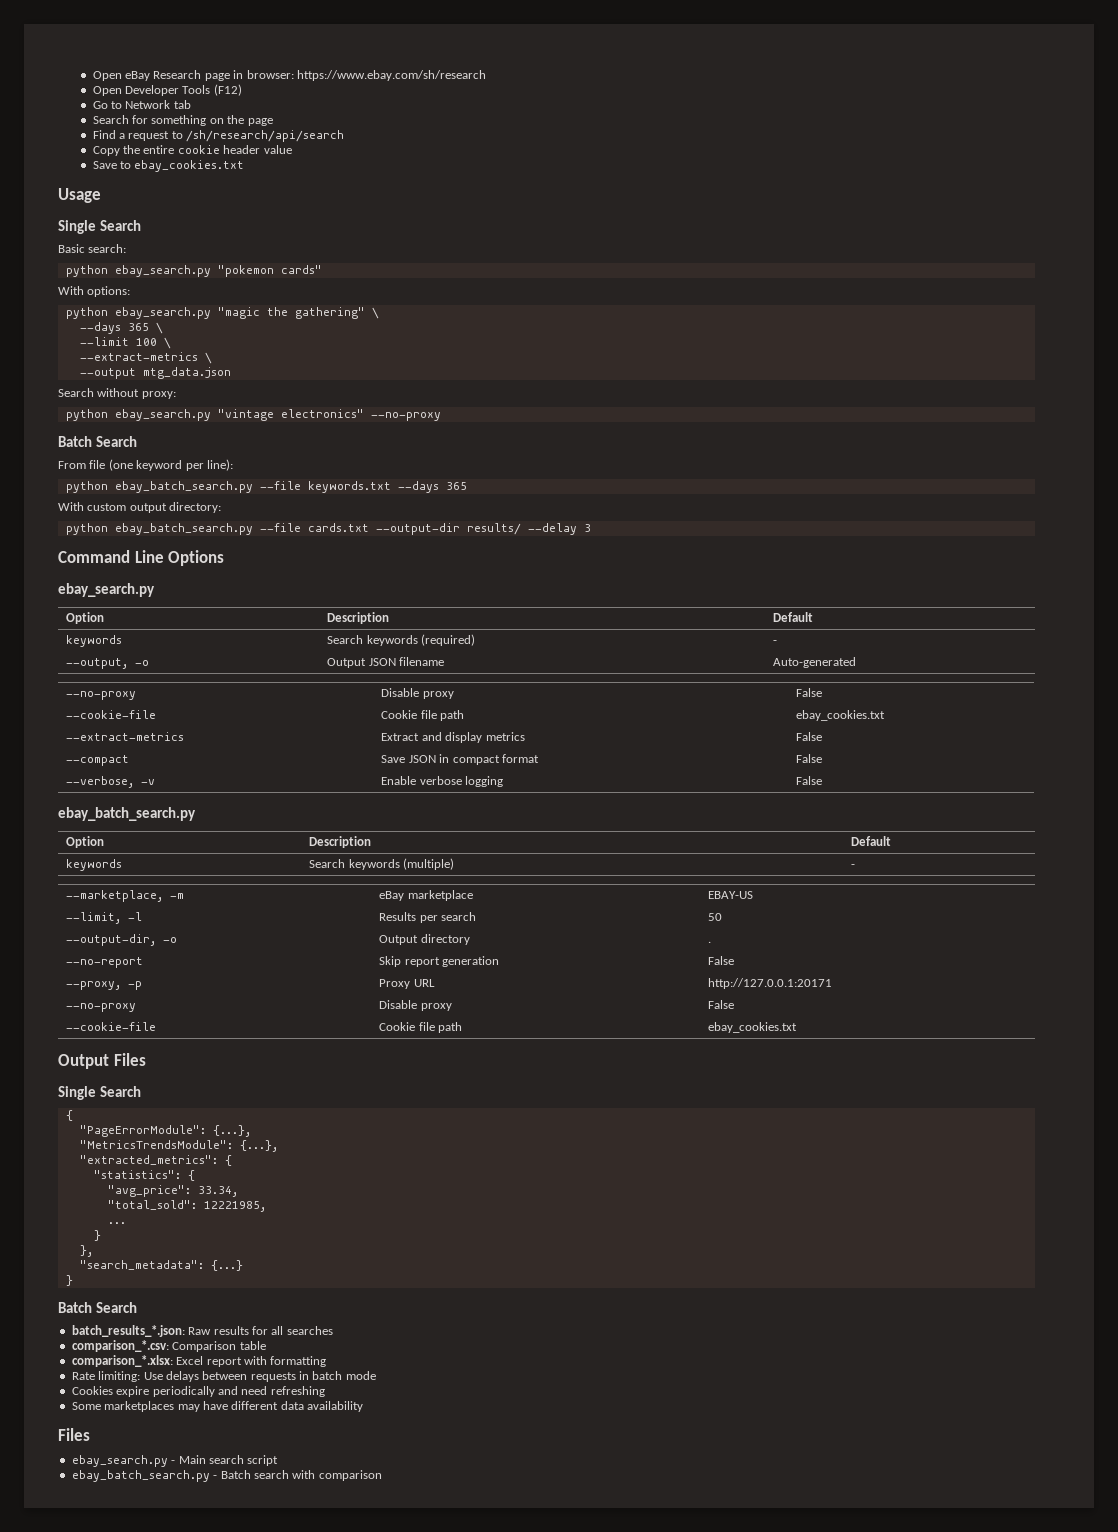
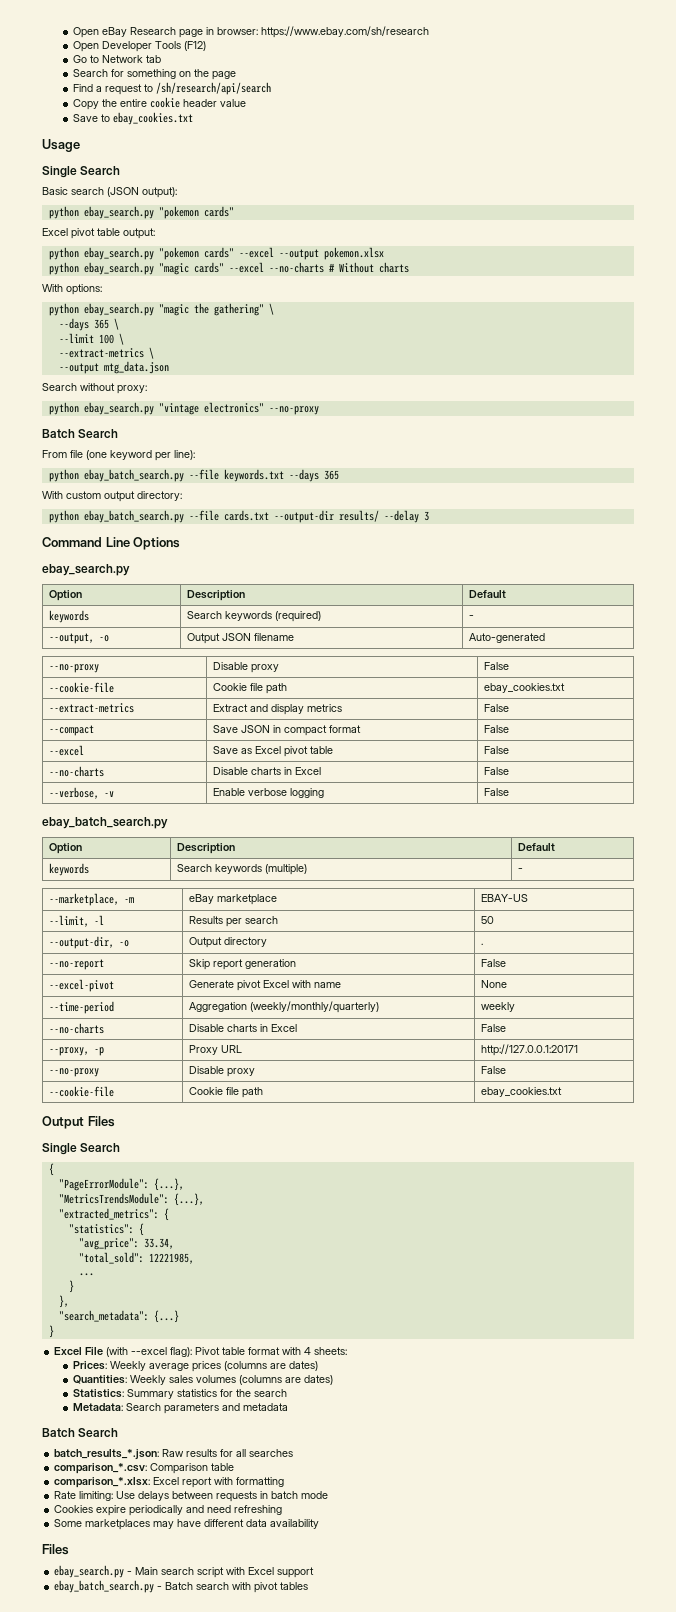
[88,244,127,253] [65,265,322,277] search: // python ebay_search.py "pokemon cards" -> [71,187,177,198] [48,206,234,219] [42,228,155,239] [48,247,384,260] [48,262,409,275] search (JSON output): // python ebay_search.py "pokemon cards" // Excel pivot table output: // python ebay_search.py "pokemon cards" --excel --output pokemon.xlsx // python ebay_search.py "magic cards" --excel --no-charts # Without charts
(823, 758) none -> [49,745,85,756] [213,746,334,757] [484,746,510,754] [49,766,105,777] [213,767,322,775] [484,767,510,775] // --excel | Save as Excel pivot table | False // --no-charts | Disable charts in Excel | False
(735, 960) none -> [49,979,115,992] [189,980,342,991] [481,980,508,988] [49,1001,115,1014] [189,1001,380,1013] [481,1002,516,1012] [49,1023,105,1034] [189,1024,298,1032] [481,1024,507,1032] // --excel-pivot | Generate pivot Excel with name | None // --time-period | Aggregation (weekly/monthly/quarterly) | weekly // --no-charts | Disable charts in Excel | False
(73, 1280) none -> [54,1347,348,1357] [72,1361,318,1372] [72,1375,333,1385] [72,1389,287,1399] [72,1403,288,1414] // Excel File (with --excel flag): Pivot table format with 4 sheets: // Prices: Weekly average prices (columns are dates) // Quantities: Weekly sales volumes (columns are dates) // Statistics: Summary statistics for the search // Metadata: Search parameters and metadata
(279, 1460) none -> [226,1567,315,1578] with Excel support
[318,1470,382,1481] comparison -> [254,1582,309,1593] pivot tables

